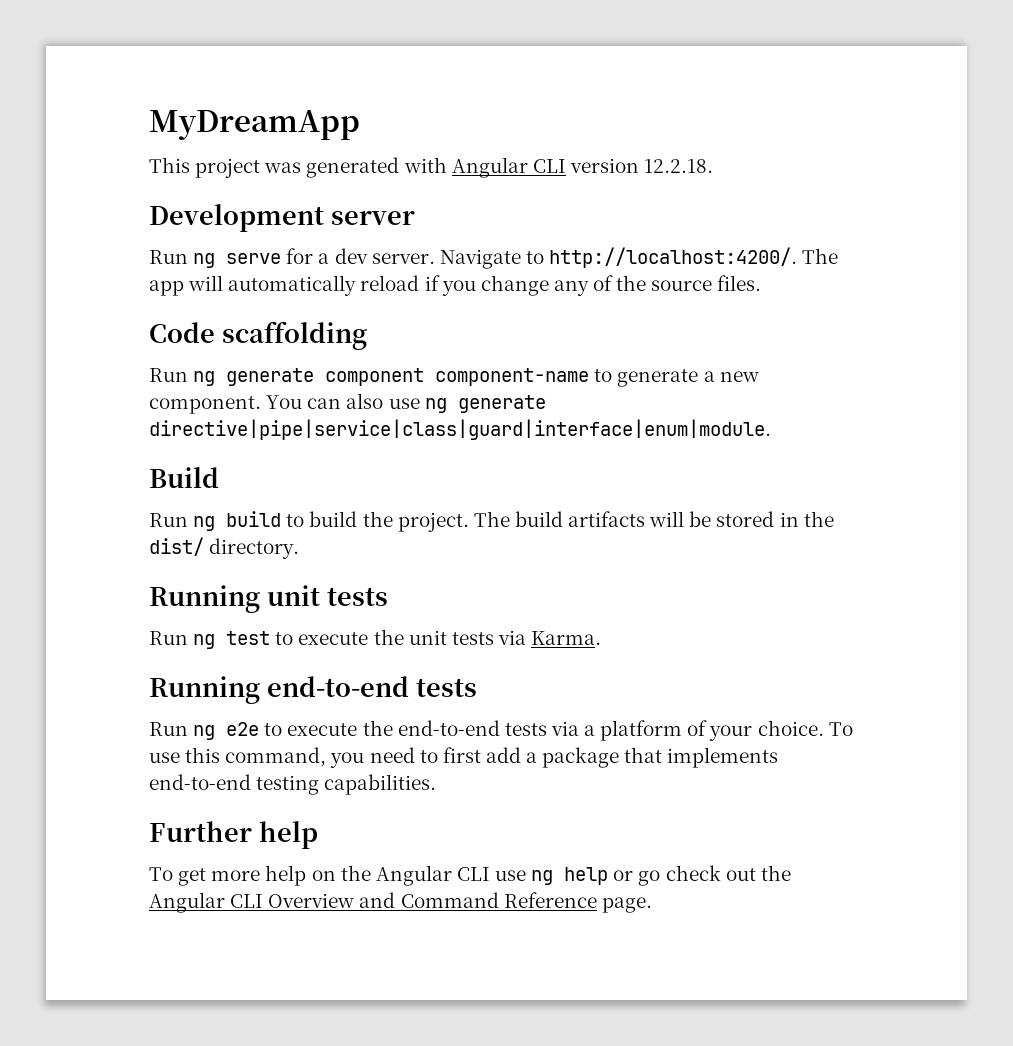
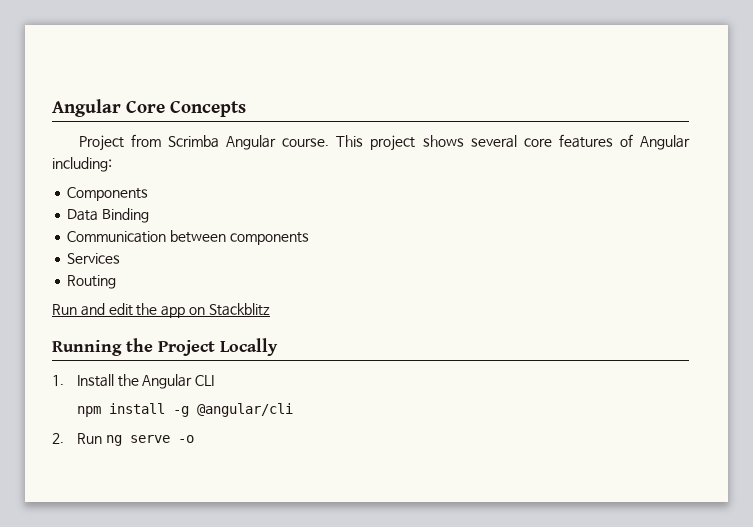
[149,110,360,140] [149,157,714,178] [149,204,415,232] [149,247,839,269] [149,275,762,296] [149,321,367,350] [149,368,759,387] [149,393,546,414] [149,419,771,440] [149,467,219,488] [149,511,834,532] [149,537,300,559] [149,585,388,613] [149,629,602,649] [149,676,477,704] [149,720,853,741] [149,747,779,768] [149,774,437,795] [149,821,318,849] [149,865,791,886] [149,892,652,913] MyDreamApp // This project was generated with Angular CLI version 12.2.18. // Development server // Run ng serve for a dev server. Navigate to http://localhost:4200/. The app will automatically reload if you change any of the source files. // Code scaffolding // Run ng generate component component-name to generate a new component. You can also use ng generate directive|pipe|service|class|guard|interface|enum|module. // Build // Run ng build to build the project. The build artifacts will be stored in the dist/ directory. // Running unit tests // Run ng test to execute the unit tests via Karma. // Running end-to-end tests // Run ng e2e to execute the end-to-end tests via a platform of your choice. To use this command, you need to first add a package that implements end-to-end testing capabilities. // Further help // To get more help on the Angular CLI use ng help or go check out the Angular CLI Overview and Command Reference page. -> [52,99,247,117] [78,134,690,151] [52,157,112,172] [67,187,149,201] [67,208,150,223] [67,230,309,245] [67,253,121,264] [67,275,117,289] [52,303,270,318] [52,338,278,356] [52,374,215,389] [76,403,293,417] [52,433,194,446] Angular Core Concepts // Project from Scrimba Angular course. This project shows several core features of Angular including: // Components // Data Binding // Communication between components // Services // Routing // Run and edit the app on Stackblitz // Running the Project Locally // 1. Install the Angular CLI // npm install -g @angular/cli // 2. Run ng serve -o

